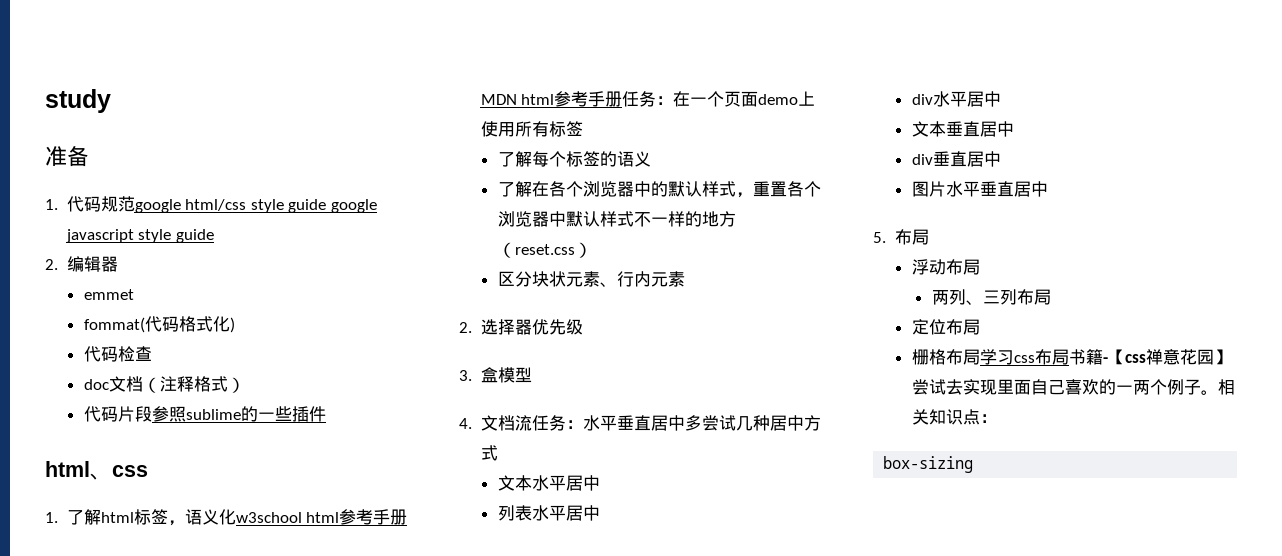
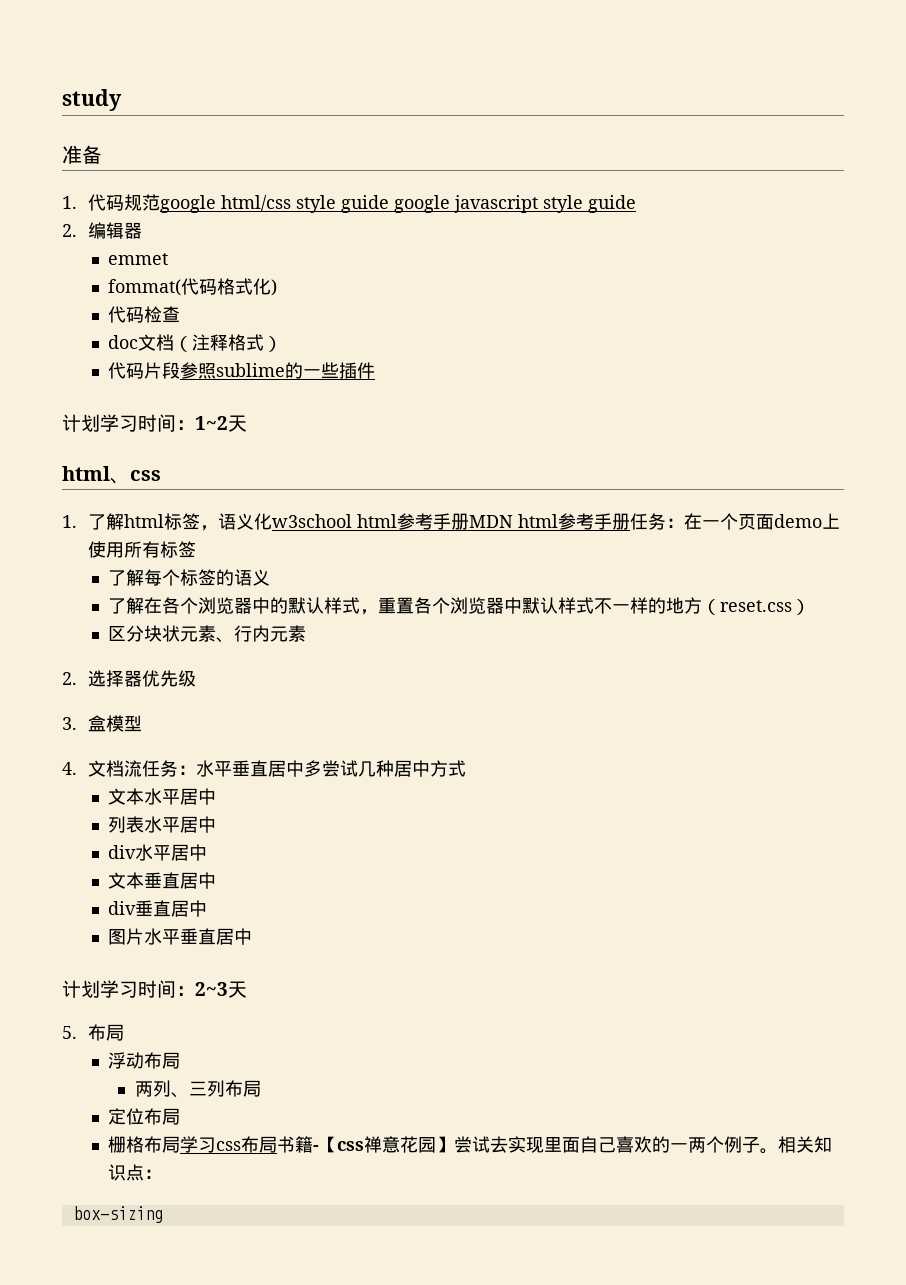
(326, 414) none -> [62,414,247,432] // 计划学习时间：1~2天
(1048, 189) none -> [62,980,247,998] // 计划学习时间：2~3天

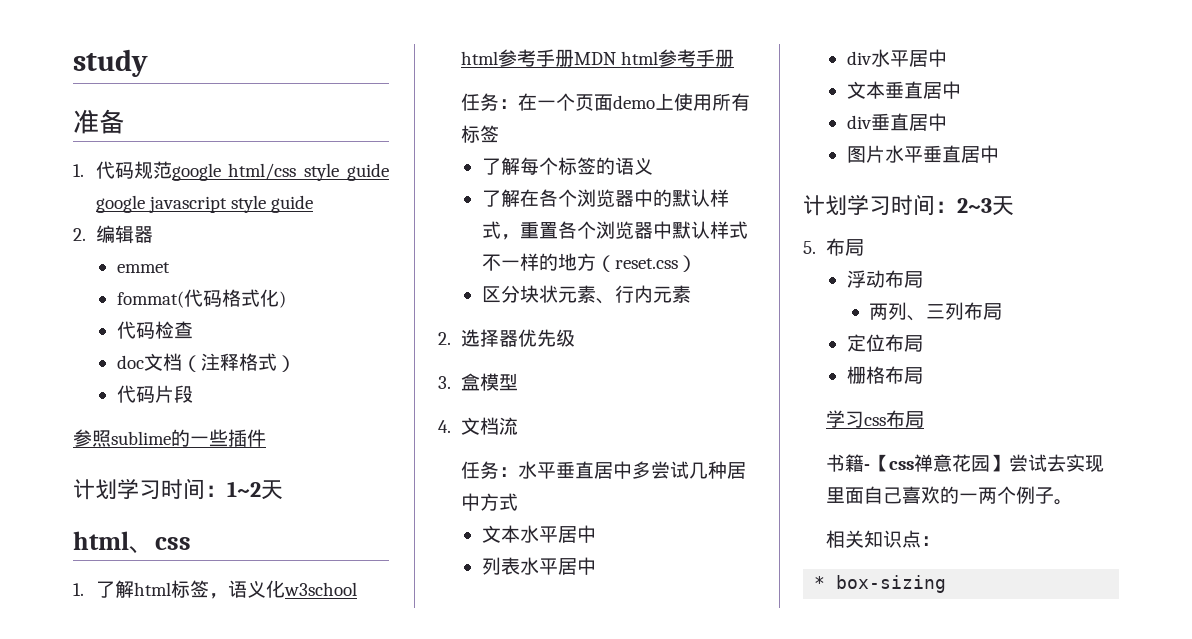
(181, 370) none -> (193, 394) //
(631, 521) none -> (734, 58) //
(143, 768) none -> (518, 426) //
(181, 1144) none -> (923, 375) //
(278, 1144) none -> (924, 419) //
(779, 1151) none -> (1073, 502) //
(163, 1174) none -> [814,576,826,589] *

